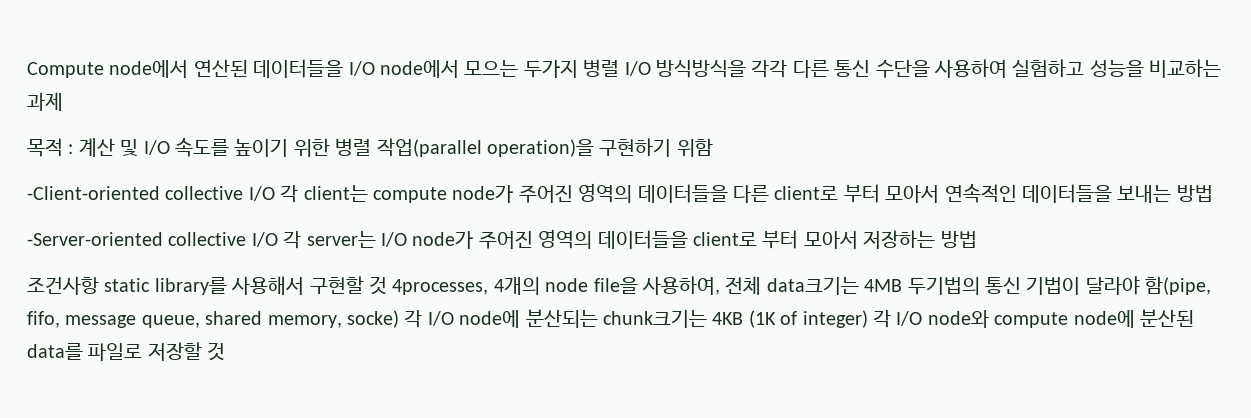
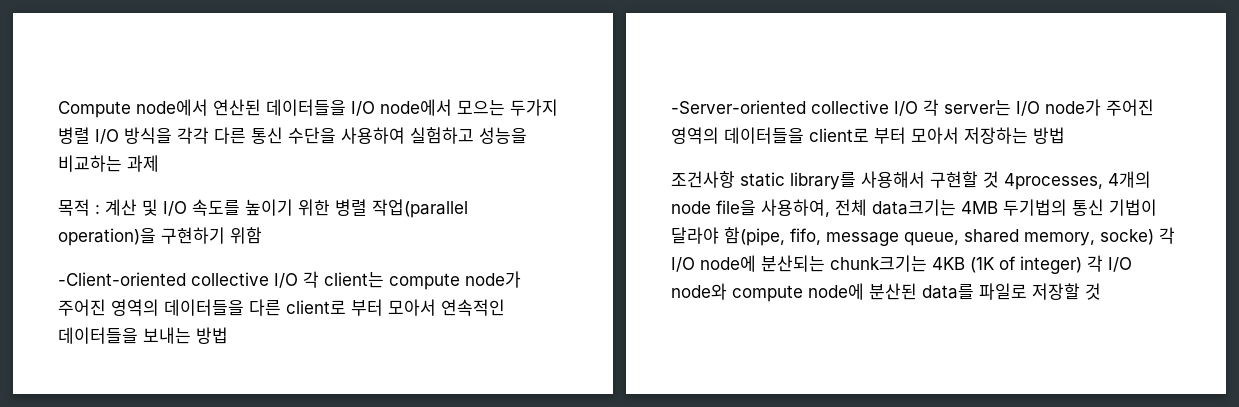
[655,59,746,78] 방식방식을 -> [124,127,172,144] 방식을

